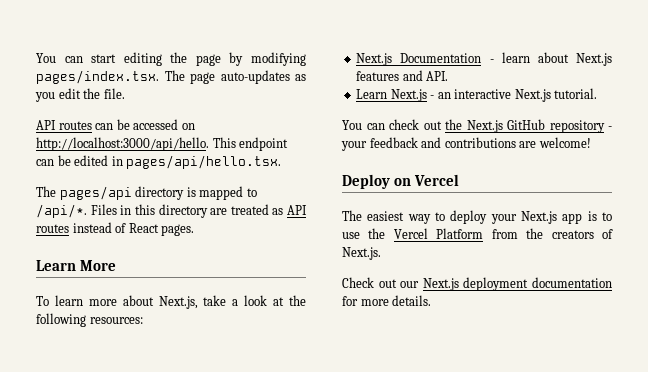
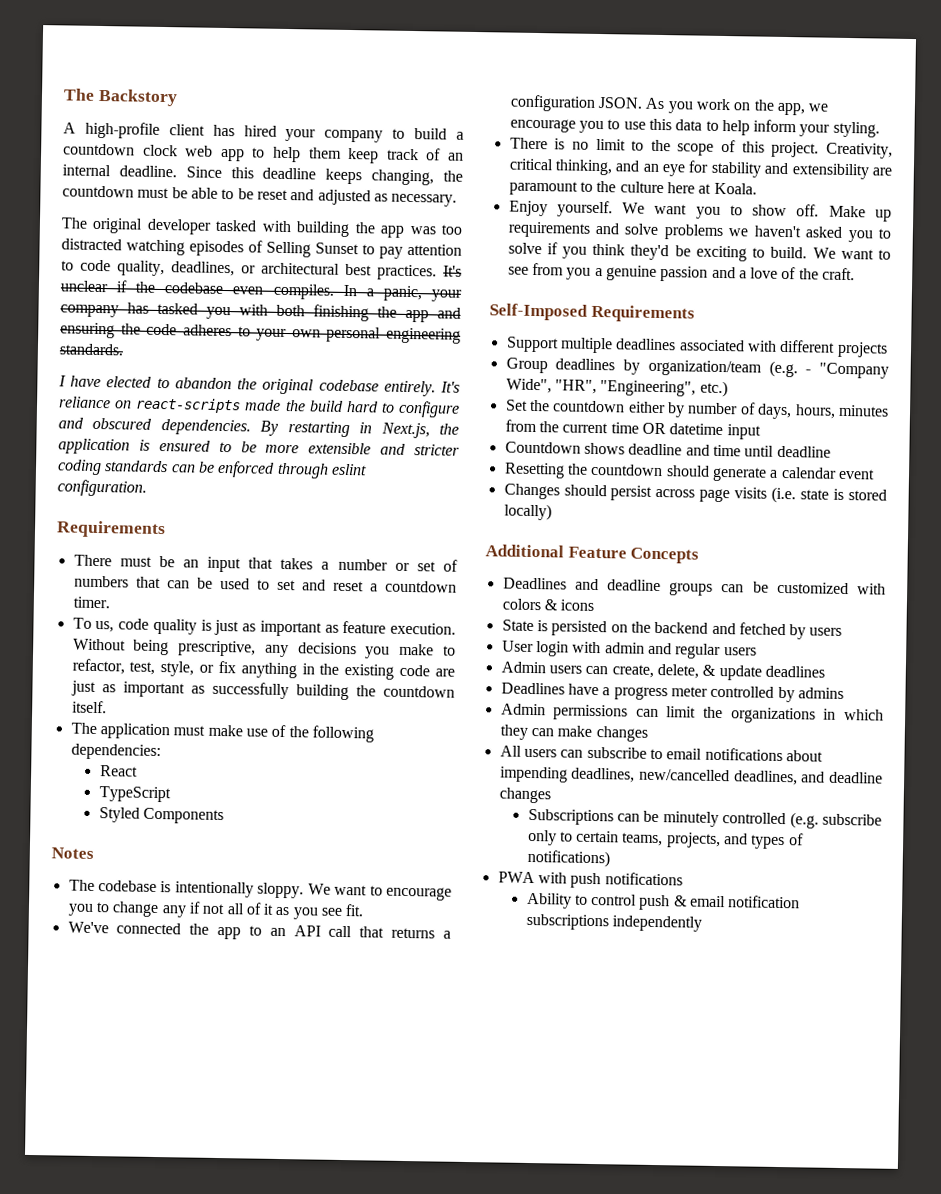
[36,52,306,66] [36,70,306,84] [35,88,125,102] [36,119,195,130] [36,137,289,151] [36,155,282,169] [36,186,257,200] [36,204,307,218] [36,222,195,236] [36,260,116,271] [36,295,306,309] [36,313,143,327] [356,52,612,66] [356,70,449,81] [356,88,598,102] [342,119,612,133] [341,137,591,151] [342,174,459,189] [342,210,612,224] [342,228,613,239] [342,247,381,260] [342,277,612,291] [342,295,432,306] You can start editing the page by modifying pages/index.tsx. The page auto-updates as you edit the file. // API routes can be accessed on http://localhost:3000/api/hello. This endpoint can be edited in pages/api/hello.tsx. // The pages/api directory is mapped to /api/*. Files in this directory are treated as API routes instead of React pages. // Learn More // To learn more about Next.js, take a look at the following resources: // Next.js Documentation - learn about Next.js features and API. // Learn Next.js - an interactive Next.js tutorial. // You can check out the Next.js GitHub repository - your feedback and contributions are welcome! // Deploy on Vercel // The easiest way to deploy your Next.js app is to use the Vercel Platform from the creators of Next.js. // Check out our Next.js deployment documentation for more details. -> [63,88,178,107] [63,121,465,143] [63,143,465,164] [62,164,463,186] [62,185,458,207] [61,217,463,238] [61,238,462,259] [61,259,462,281] [60,280,462,302] [60,302,461,323] [60,322,461,344] [59,343,124,356] [58,375,461,397] [58,396,460,418] [58,417,459,439] [58,438,460,456] [57,459,367,479] [57,479,147,497] [56,520,166,539] [73,554,458,573] [73,575,457,593] [72,596,110,609] [72,617,457,637] [72,638,456,659] [71,658,455,680] [70,680,455,701] [71,700,107,714] [70,722,374,743] [70,743,161,761] [99,765,138,777] [98,786,171,803] [98,807,224,825] [51,847,94,859] [68,879,453,901] [67,901,365,920] [67,921,451,940] [509,94,829,116] [509,118,880,138] [509,137,893,159] [508,158,892,180] [508,180,757,196] [508,200,892,222] [507,221,891,243] [507,242,891,262] [507,262,856,282] [489,303,695,323] [505,336,888,358] [505,357,890,379] [505,378,728,398] [504,399,889,420] [504,419,761,440] [504,441,831,458] [503,462,875,482] [503,483,887,504] [503,503,552,521] [485,544,700,564] [502,577,886,596] [501,598,595,611] [501,619,843,640] [501,640,757,660] [500,661,825,681] [500,682,844,703] [500,703,884,724] [499,724,648,742] [499,745,823,762] [499,766,883,786] [498,787,551,804] [527,808,882,829] [527,829,804,850] [526,849,610,868] [497,871,683,889] [526,892,801,911] [525,913,702,932] The Backstory // A high-profile client has hired your company to build a countdown clock web app to help them keep track of an internal deadline. Since this deadline keeps changing, the countdown must be able to be reset and adjusted as necessary. // The original developer tasked with building the app was too distracted watching episodes of Selling Sunset to pay attention to code quality, deadlines, or architectural best practices. It's unclear if the codebase even compiles. In a panic, your company has tasked you with both finishing the app and ensuring the code adheres to your own personal engineering standards. // I have elected to abandon the original codebase entirely. It's reliance on react-scripts made the build hard to configure and obscured dependencies. By restarting in Next.js, the application is ensured to be more extensible and stricter coding standards can be enforced through eslint configuration. // Requirements // There must be an input that takes a number or set of numbers that can be used to set and reset a countdown timer. // To us, code quality is just as important as feature execution. Without being prescriptive, any decisions you make to refactor, test, style, or fix anything in the existing code are just as important as successfully building the countdown itself. // The application must make use of the following dependencies: // React // TypeScript // Styled Components // Notes // The codebase is intentionally sloppy. We want to encourage you to change any if not all of it as you see fit. // We've connected the app to an API call that returns a configuration JSON. As you work on the app, we encourage you to use this data to help inform your styling. // There is no limit to the scope of this project. Creativity, critical thinking, and an eye for stability and extensibility are paramount to the culture here at Koala. // Enjoy yourself. We want you to show off. Make up requirements and solve problems we haven't asked you to solve if you think they'd be exciting to build. We want to see from you a genuine passion and a love of the craft. // Self-Imposed Requirements // Support multiple deadlines associated with different projects // Group deadlines by organization/team (e.g. - "Company Wide", "HR", "Engineering", etc.) // Set the countdown either by number of days, hours, minutes from the current time OR datetime input // Countdown shows deadline and time until deadline // Resetting the countdown should generate a calendar event // Changes should persist across page visits (i.e. state is stored locally) // Additional Feature Concepts // Deadlines and deadline groups can be customized with colors & icons // State is persisted on the backend and fetched by users // User login with admin and regular users // Admin users can create, delete, & update deadlines // Deadlines have a progress meter controlled by admins // Admin permissions can limit the organizations in which they can make changes // All users can subscribe to email notifications about impending deadlines, new/cancelled deadlines, and deadline changes // Subscriptions can be minutely controlled (e.g. subscribe only to certain teams, projects, and types of notifications) // PWA with push notifications // Ability to control push & email notification subscriptions independently

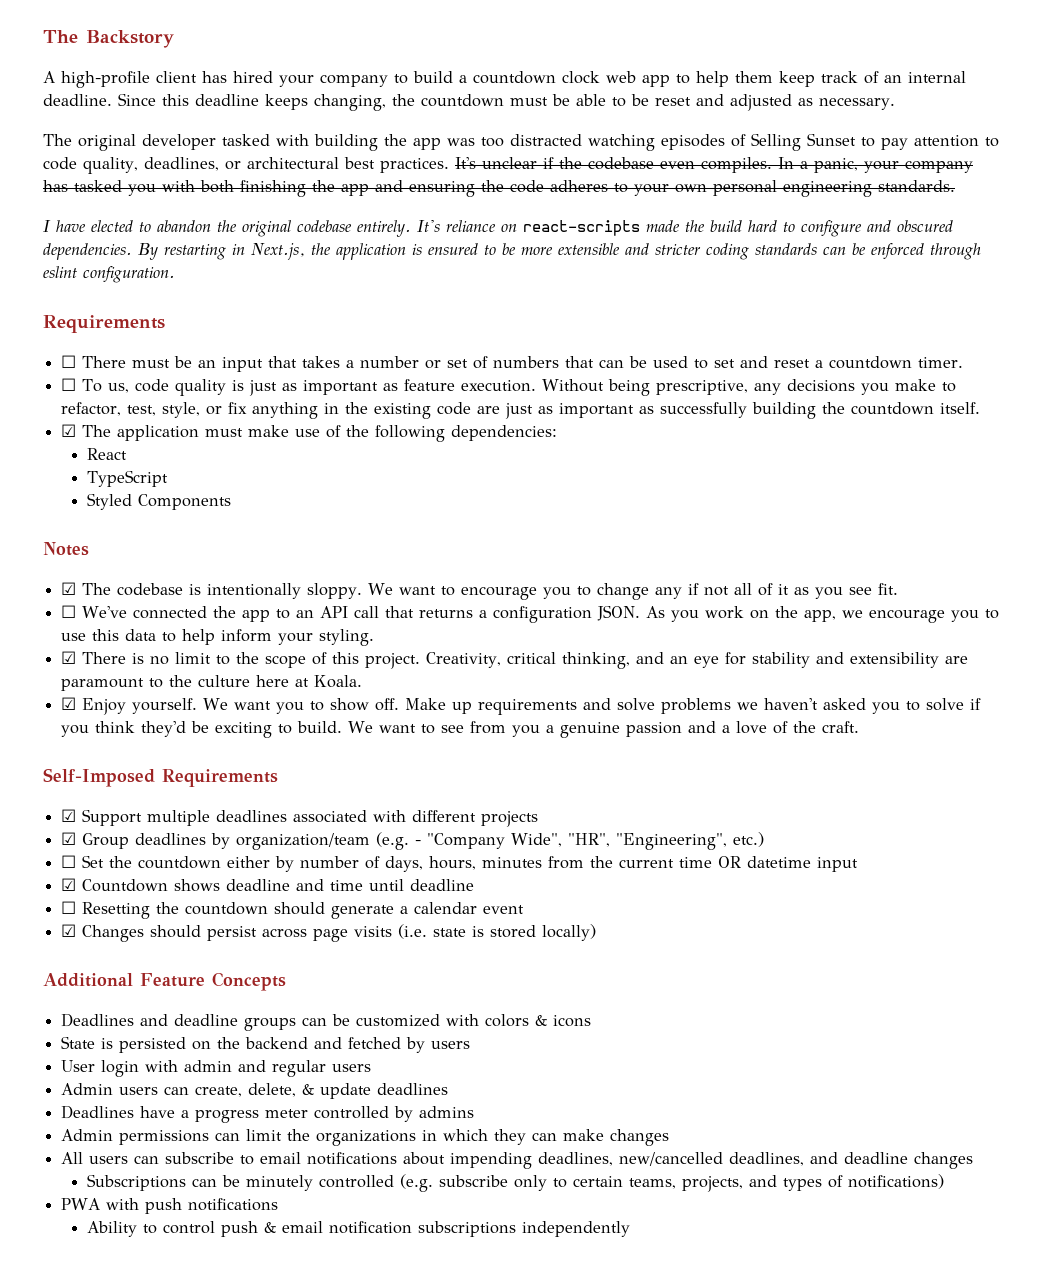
(166, 529) none -> [61,355,77,368] ☐
(110, 602) none -> [61,378,77,391] ☐
(107, 707) none -> [61,424,77,437] ☑
(94, 853) none -> [61,582,77,595] ☑
(365, 910) none -> [61,605,77,618] ☐
(880, 129) none -> [61,651,77,664] ☑
(757, 188) none -> [61,697,77,710] ☑
(695, 313) none -> [61,809,77,822] ☑
(888, 349) none -> [61,832,77,845] ☑
(728, 389) none -> [61,855,77,868] ☐
(761, 432) none -> [61,878,77,891] ☑
(831, 451) none -> [61,901,77,914] ☐
(875, 474) none -> [61,924,77,937] ☑

